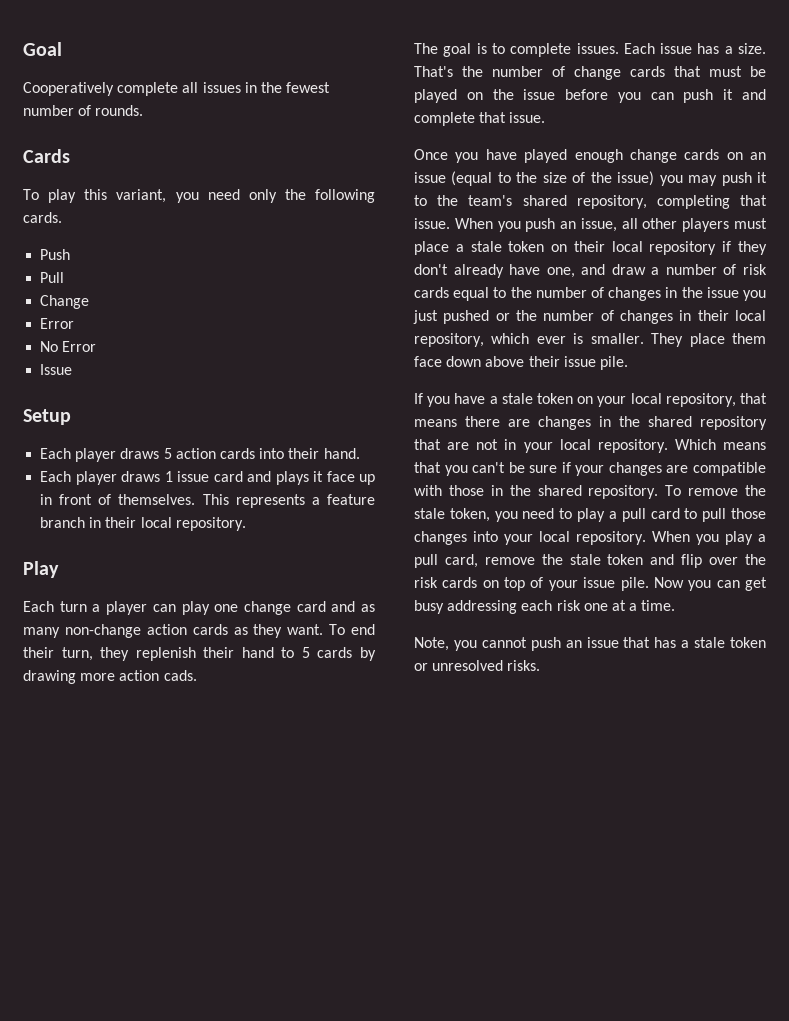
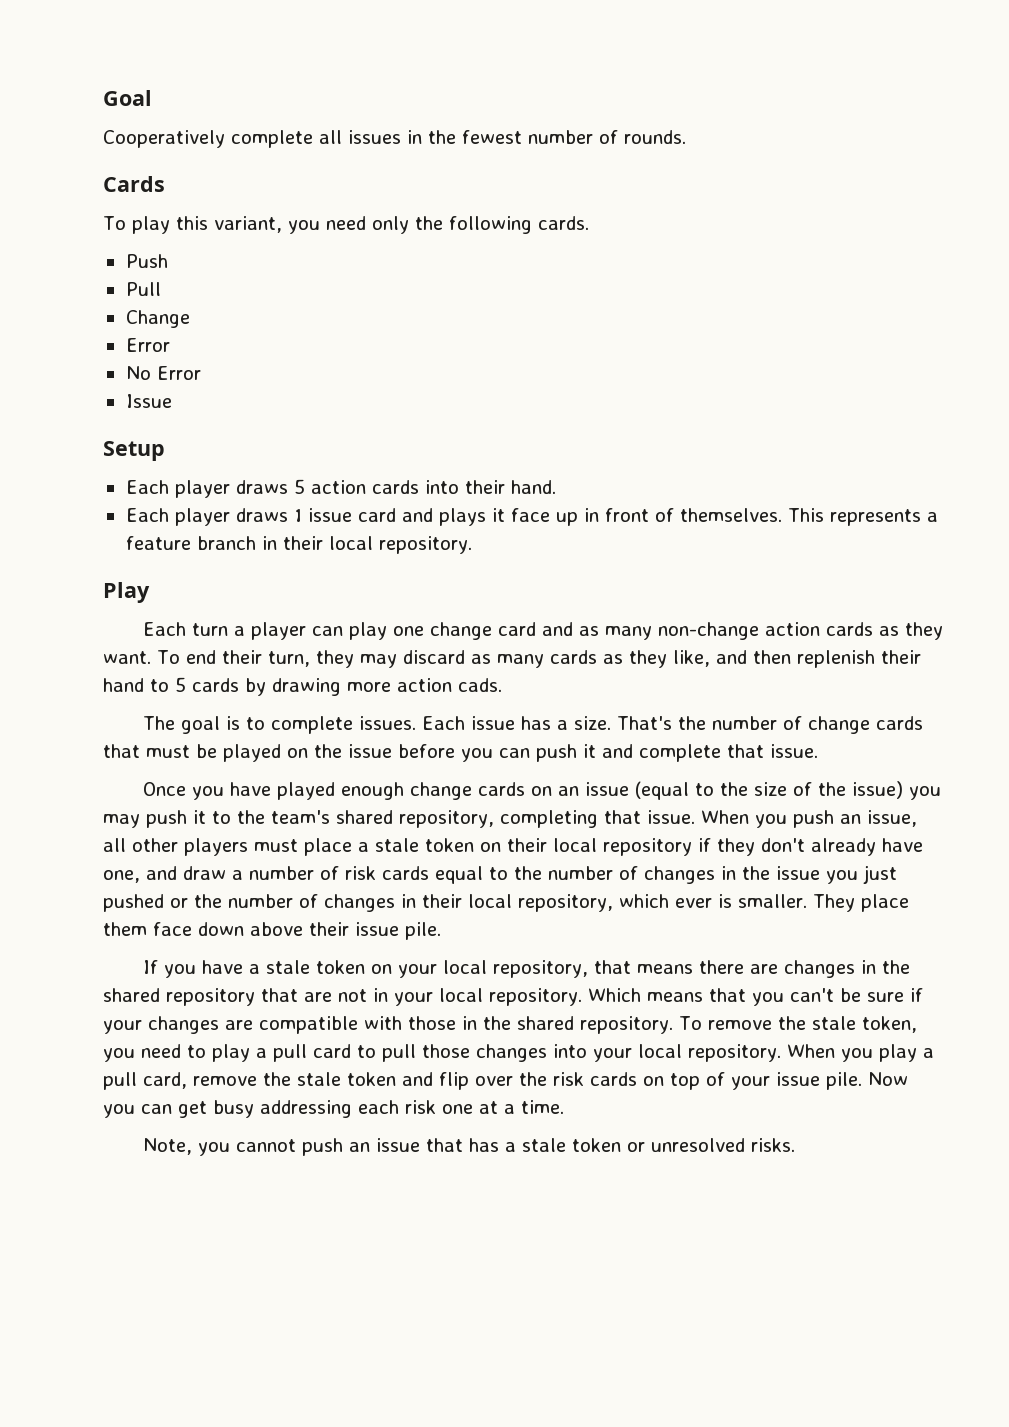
(130, 654) none -> [359,650,791,668] may discard as many cards as they like, and then

